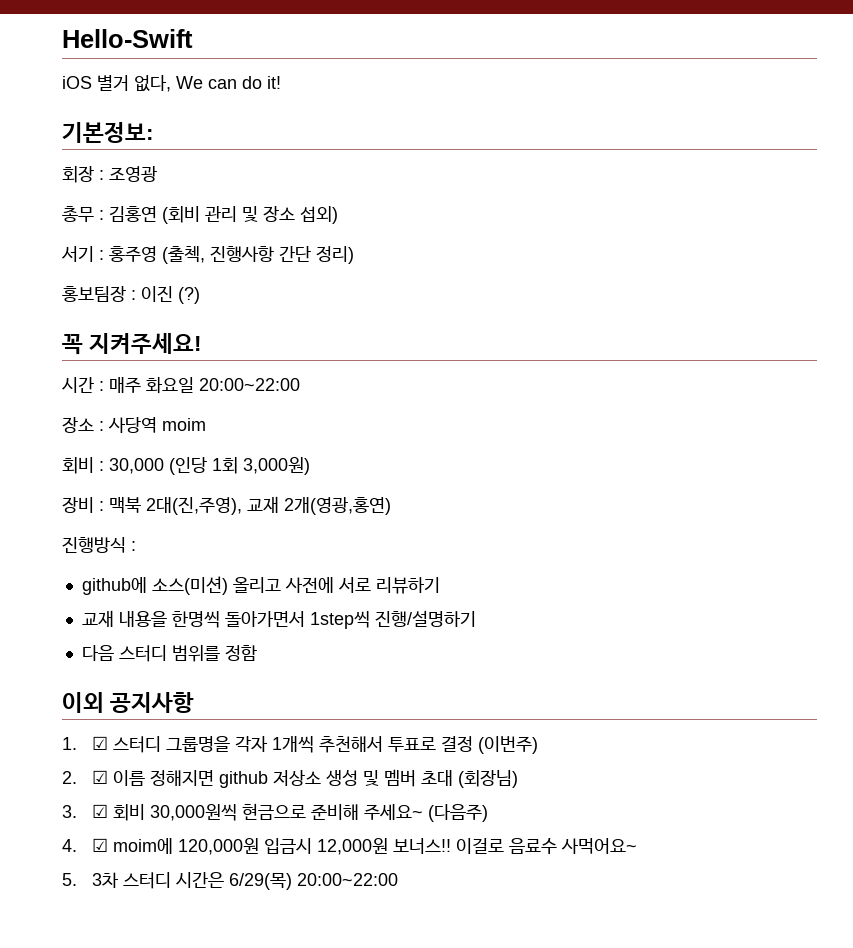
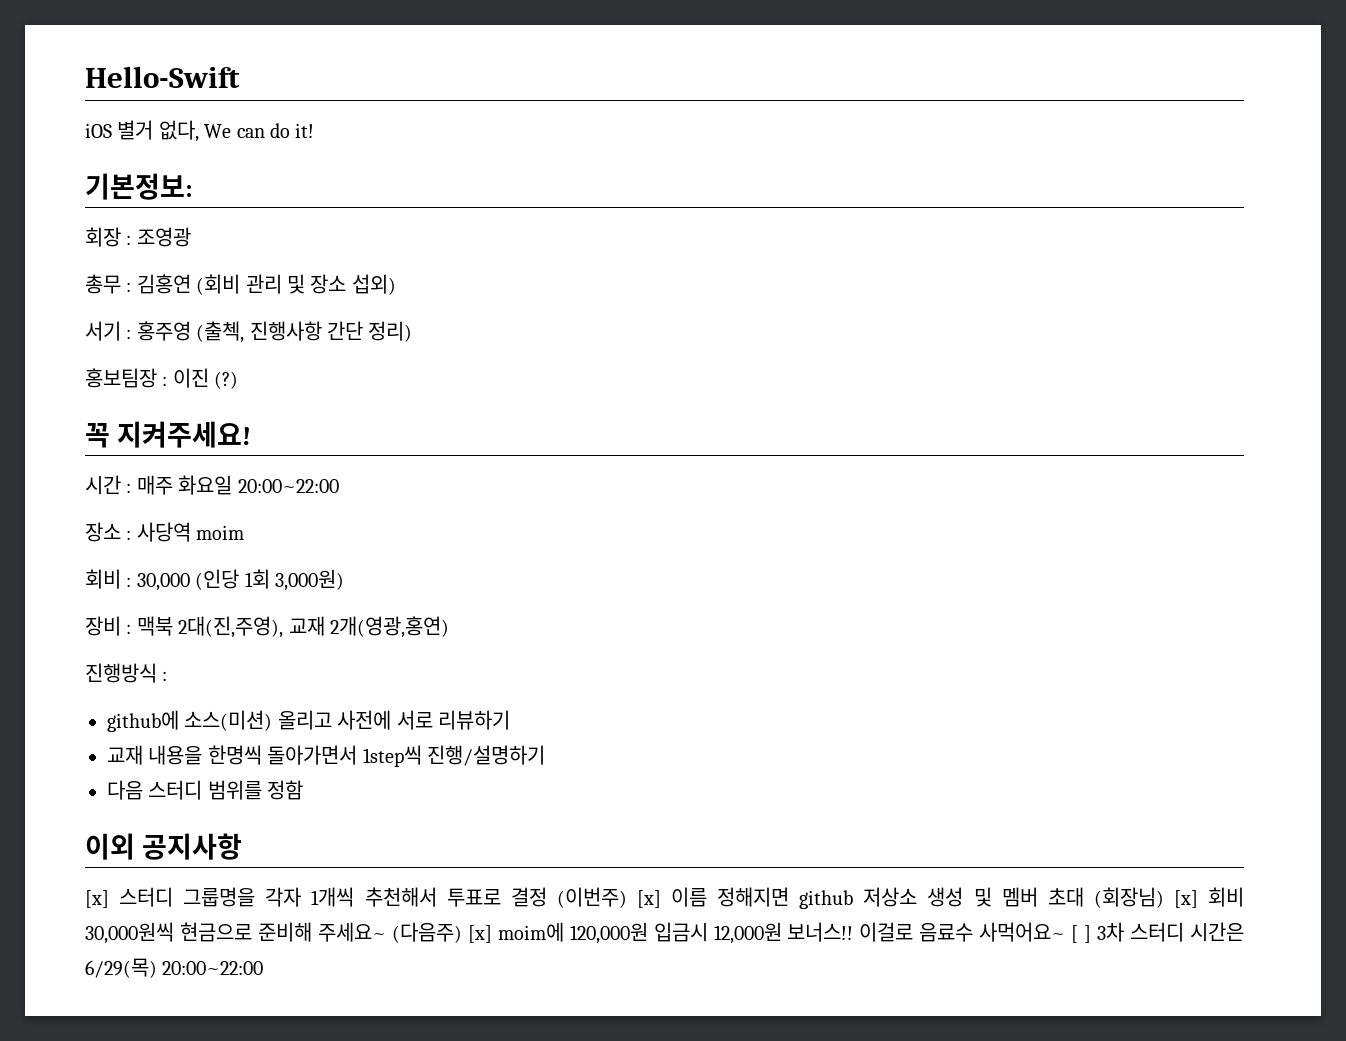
[62,736,108,750] 1. ☑ -> [85,890,109,908] [x]
[62,770,108,784] // 2. ☑ -> [636,890,661,908] [x]
[62,804,108,818] // 3. ☑ -> [1173,890,1198,908] [x]
[62,838,108,852] // 4. ☑ -> [467,925,492,943] [x]
[62,873,77,886] // 5. -> [1071,925,1092,943] [ ]

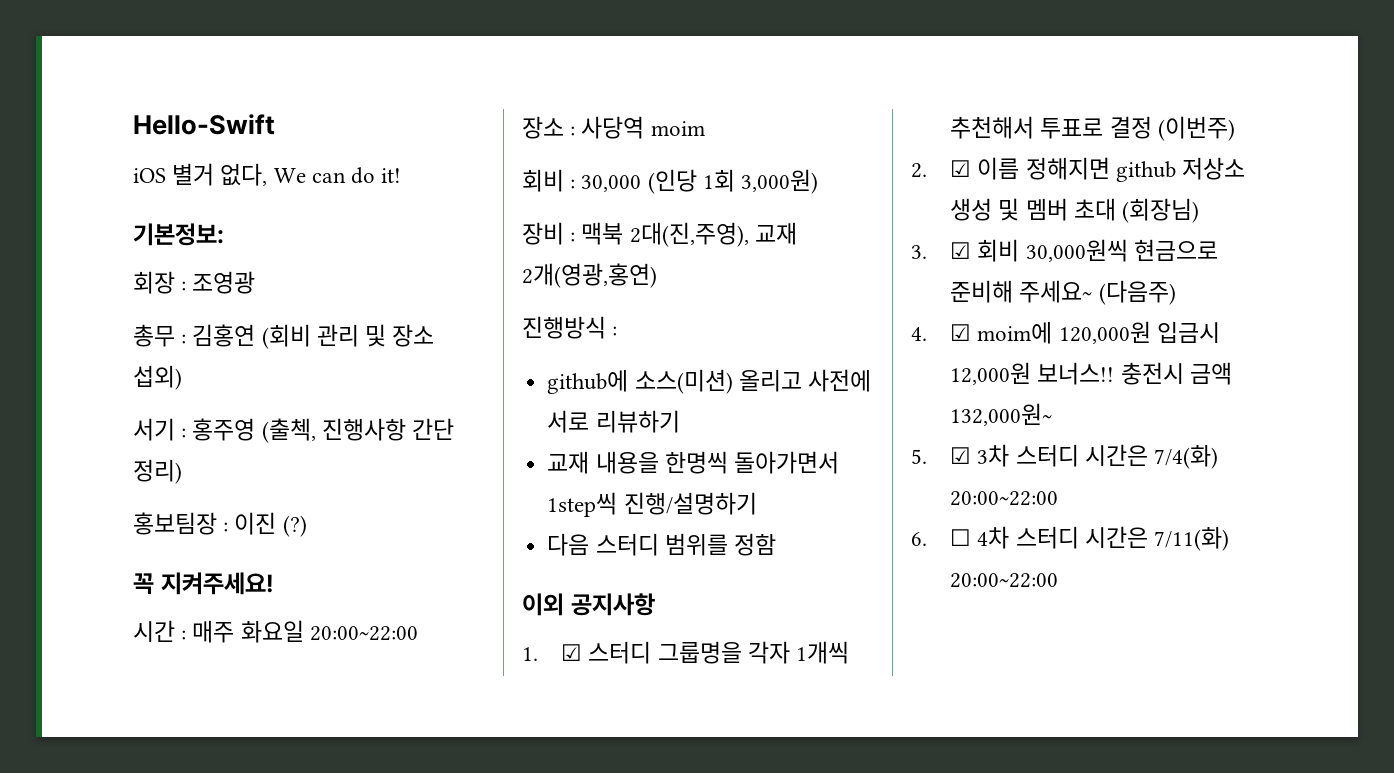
[85,890,109,908] [x] -> [522,644,583,661] 1. ☑
[636,890,661,908] [x] -> [911,160,972,178] // 2. ☑
[1173,890,1198,908] [x] -> [911,242,972,259] // 3. ☑
[467,925,492,943] [x] -> [911,324,972,341] // 4. ☑
[859,922,1092,943] 이걸로 음료수 사먹어요~ [ ] -> [1120,362,1232,385] [950,403,1053,426] [911,447,972,464] 충전시 금액 132,000원~ // 5. ☑
[85,958,264,978] 6/29(목) 20:00~22:00 -> [1153,444,1218,469] [950,491,1059,506] [911,526,1229,551] [950,573,1059,588] 7/4(화) 20:00~22:00 // 6. ☐ 4차 스터디 시간은 7/11(화) 20:00~22:00

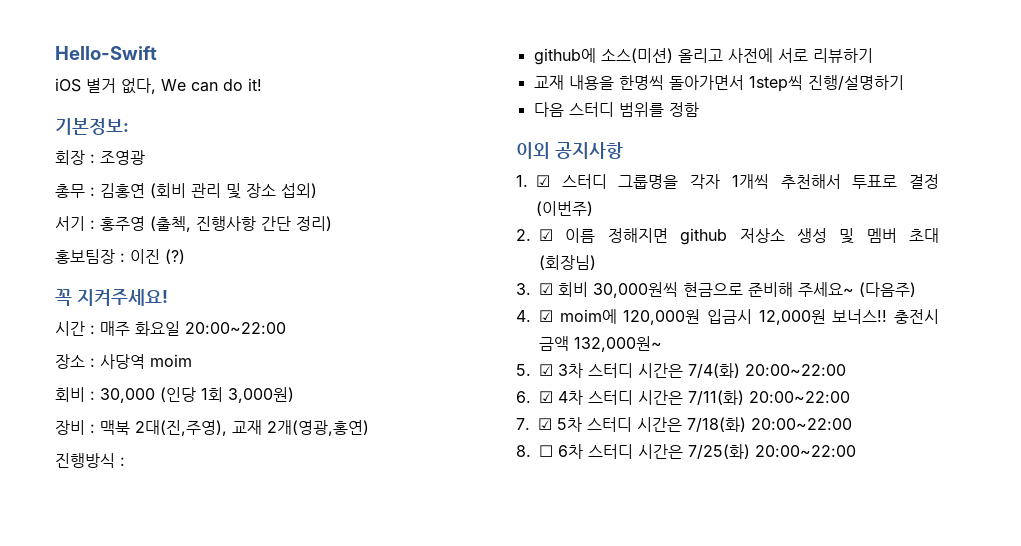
[950,529,972,546] ☐ -> [539,391,553,403] ☑
(1059, 580) none -> [516,417,852,432] [516,444,856,459] // 7. ☑ 5차 스터디 시간은 7/18(화) 20:00~22:00 // 8. ☐ 6차 스터디 시간은 7/25(화) 20:00~22:00

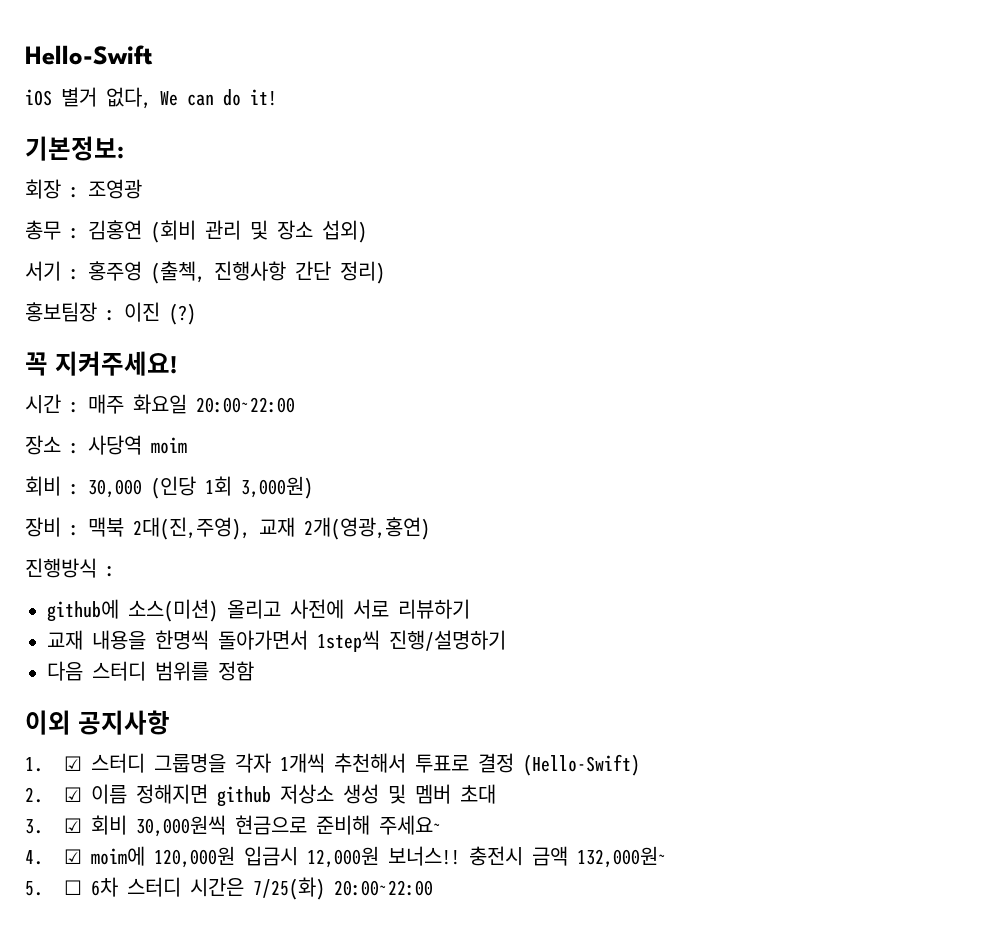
[536,201,593,216] (이번주) -> [522,754,640,776] (Hello-Swift)
[539,255,596,270] (회장님) -> (496, 794) none
[859,282,916,297] (다음주) -> (442, 825) none
[539,363,846,378] [516,390,850,405] [516,417,852,432] [516,445,531,457] ☑ 3차 스터디 시간은 7/4(화) 20:00~22:00 // 6. ☑ 4차 스터디 시간은 7/11(화) 20:00~22:00 // 7. ☑ 5차 스터디 시간은 7/18(화) 20:00~22:00 // 8. -> (43, 888) none

